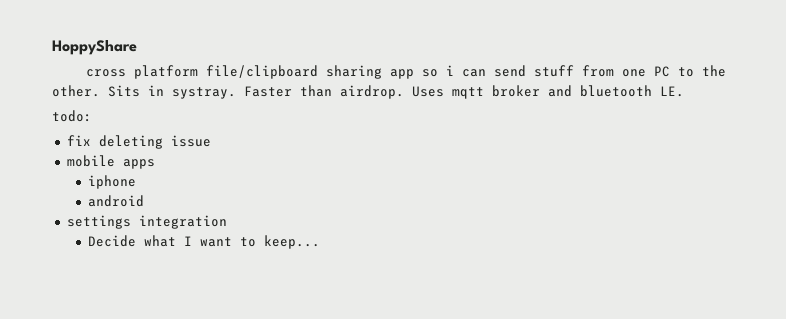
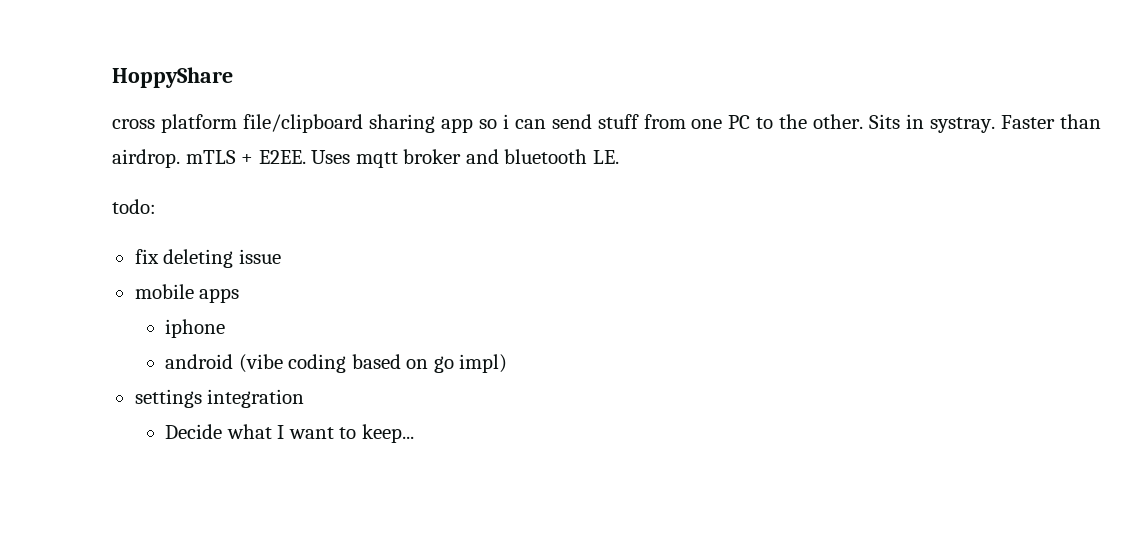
(404, 92) none -> [185,150,306,164] mTLS + E2EE.
(145, 201) none -> [238,354,508,373] (vibe coding based on go impl)

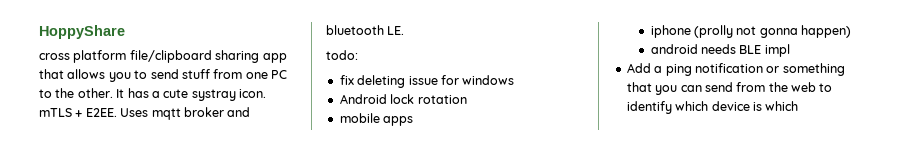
[478,114,546,129] so i can -> [39,69,148,82] that allows you to
[869,114,1102,133] [112,149,180,168] Sits in systray. Faster than airdrop. -> [116,88,266,101] It has a cute systray icon.
[134,284,240,303] [165,319,226,338] [165,354,508,373] [134,389,305,408] [165,424,414,443] // mobile apps // iphone // android (vibe coding based on go impl) // settings integration // Decide what I want to keep... -> [440,75,515,85] [339,94,467,104] [339,113,414,126] [650,25,852,38] [650,44,790,57] [626,63,845,76] [626,82,833,95] [626,101,799,114] for windows // Android lock rotation // mobile apps // iphone (prolly not gonna happen) // android needs BLE impl // Add a ping notification or something that you can send from the web to identify which device is which

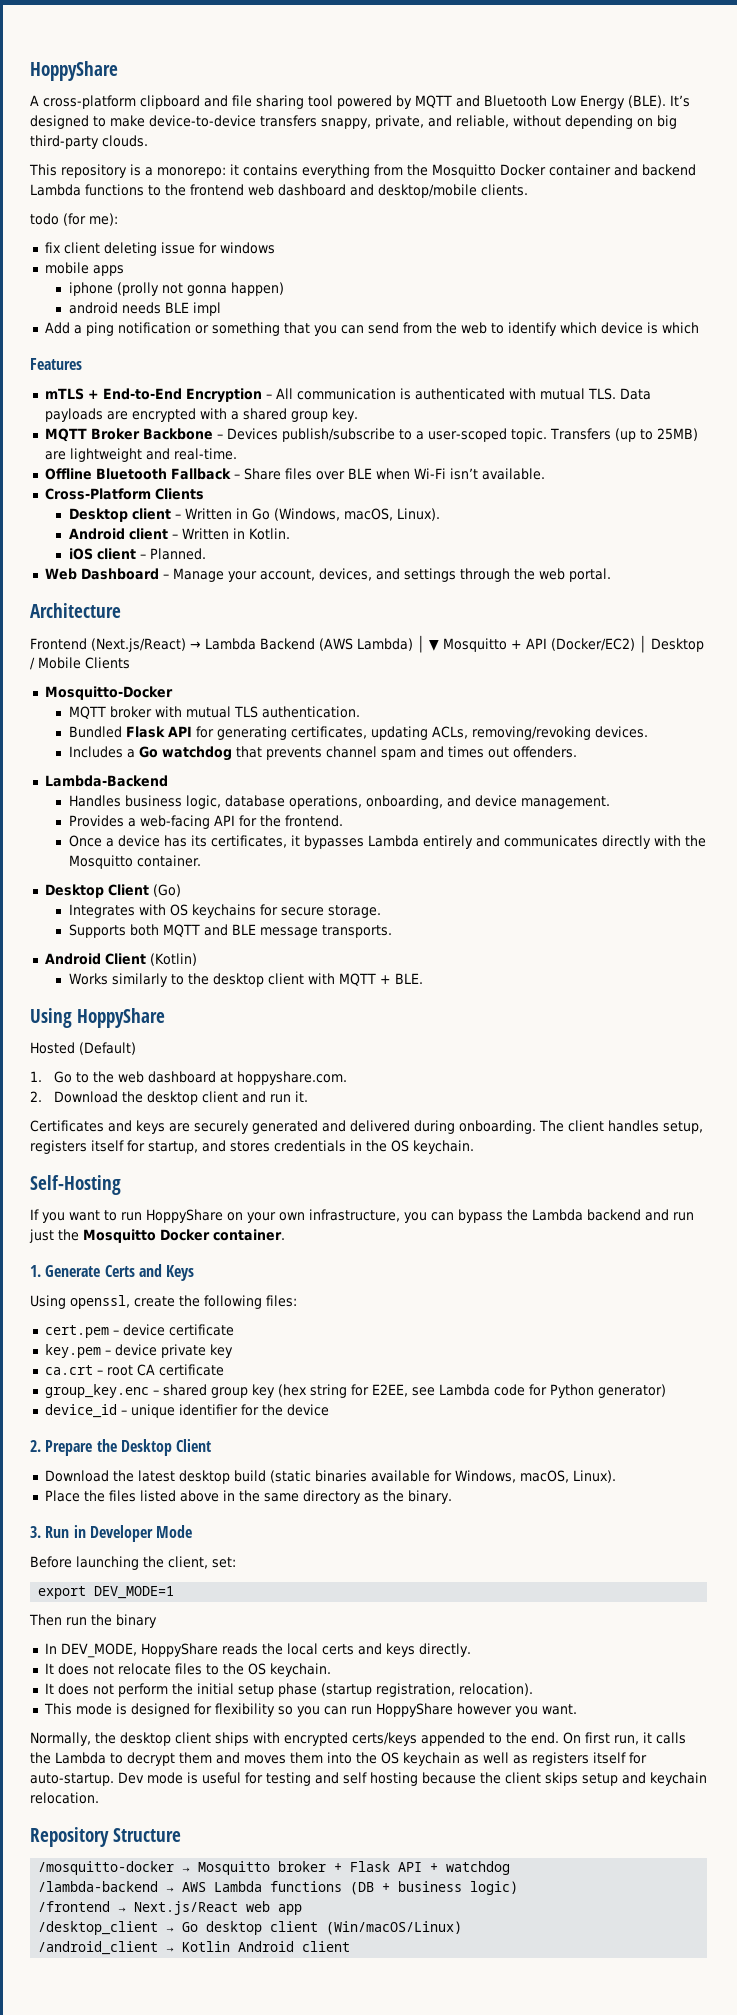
[39,25,125,39] [39,50,287,63] [39,69,287,82] [39,88,266,101] [39,107,251,120] [326,25,405,35] [326,50,358,60] HoppyShare // cross platform file/clipboard sharing app that allows you to send stuff from one PC to the other. It has a cute systray icon. mTLS + E2EE. Uses mqtt broker and bluetooth LE. // todo: -> [30,61,118,81] [30,95,690,109] [30,115,677,129] [30,135,148,149] [29,164,696,178] [30,184,528,198] [30,213,118,226] HoppyShare // A cross-platform clipboard and file sharing tool powered by MQTT and Bluetooth Low Energy (BLE). It’s designed to make device-to-device transfers snappy, private, and reliable, without depending on big third-party clouds. // This repository is a monorepo: it contains everything from the Mosquitto Docker container and backend Lambda functions to the frontend web dashboard and desktop/mobile clients. // todo (for me):
(354, 80) none -> [63,242,100,254] client
[339,94,467,104] // Android lock rotation -> (275, 248) none
(799, 106) none -> [30,358,82,370] [44,388,651,403] [44,408,358,422] [44,428,698,442] [44,448,237,462] [44,468,545,480] [44,488,204,500] [68,508,440,522] [68,528,290,540] [68,548,206,560] [44,568,611,582] [30,603,121,618] [30,635,704,653] [30,657,130,670] [44,686,173,700] [68,706,360,719] [68,726,648,740] [68,746,577,761] [44,775,168,787] [68,795,610,809] [68,815,343,829] [68,835,706,849] [68,855,202,869] [44,884,181,898] [68,904,381,918] [68,924,392,938] [44,953,197,966] [68,973,423,987] [30,1008,165,1028] [30,1042,136,1055] [30,1071,347,1085] [30,1091,308,1105] [30,1120,703,1134] [30,1140,474,1154] [30,1175,121,1195] [30,1209,694,1223] [29,1229,285,1243] [30,1264,195,1281] [30,1295,297,1309] [44,1324,234,1338] [44,1344,233,1358] [44,1364,224,1376] [44,1384,666,1398] [44,1404,329,1418] [30,1439,212,1456] [44,1470,616,1484] [44,1490,452,1504] [30,1525,193,1542] [30,1556,236,1570] [38,1586,175,1599] [29,1614,157,1628] [44,1643,471,1658] [44,1663,331,1677] [44,1683,533,1697] [43,1703,577,1717] [30,1732,686,1746] [30,1752,647,1766] [30,1772,707,1786] [30,1792,99,1804] [30,1827,181,1847] [38,1861,511,1875] [38,1881,519,1895] [38,1901,303,1915] [38,1921,463,1935] [38,1941,351,1955] // Features // mTLS + End-to-End Encryption – All communication is authenticated with mutual TLS. Data payloads are encrypted with a shared group key. // MQTT Broker Backbone – Devices publish/subscribe to a user-scoped topic. Transfers (up to 25MB) are lightweight and real-time. // Offline Bluetooth Fallback – Share files over BLE when Wi‑Fi isn’t available. // Cross-Platform Clients // Desktop client – Written in Go (Windows, macOS, Linux). // Android client – Written in Kotlin. // iOS client – Planned. // Web Dashboard – Manage your account, devices, and settings through the web portal. // Architecture // Frontend (Next.js/React) → Lambda Backend (AWS Lambda) │ ▼ Mosquitto + API (Docker/EC2) │ Desktop / Mobile Clients // Mosquitto-Docker // MQTT broker with mutual TLS authentication. // Bundled Flask API for generating certificates, updating ACLs, removing/revoking devices. // Includes a Go watchdog that prevents channel spam and times out offenders. // Lambda-Backend // Handles business logic, database operations, onboarding, and device management. // Provides a web-facing API for the frontend. // Once a device has its certificates, it bypasses Lambda entirely and communicates directly with the Mosquitto container. // Desktop Client (Go) // Integrates with OS keychains for secure storage. // Supports both MQTT and BLE message transports. // Android Client (Kotlin) // Works similarly to the desktop client with MQTT + BLE. // Using HoppyShare // Hosted (Default) // 1. Go to the web dashboard at hoppyshare.com. // 2. Download the desktop client and run it. // Certificates and keys are securely generated and delivered during onboarding. The client handles setup, registers itself for startup, and stores credentials in the OS keychain. // Self-Hosting // If you want to run HoppyShare on your own infrastructure, you can bypass the Lambda backend and run just the Mosquitto Docker container. // 1. Generate Certs and Keys // Using openssl, create the following files: // cert.pem – device certificate // key.pem – device private key // ca.crt – root CA certificate // group_key.enc – shared group key (hex string for E2EE, see Lambda code for Python generator) // device_id – unique identifier for the device // 2. Prepare the Desktop Client // Download the latest desktop build (static binaries available for Windows, macOS, Linux). // Place the files listed above in the same directory as the binary. // 3. Run in Developer Mode // Before launching the client, set: // export DEV_MODE=1 // Then run the binary // In DEV_MODE, HoppyShare reads the local certs and keys directly. // It does not relocate files to the OS keychain. // It does not perform the initial setup phase (startup registration, relocation). // This mode is designed for flexibility so you can run HoppyShare however you want. // Normally, the desktop client ships with encrypted certs/keys appended to the end. On first run, it calls the Lambda to decrypt them and moves them into the OS keychain as well as registers itself for auto-startup. Dev mode is useful for testing and self hosting because the client skips setup and keychain relocation. // Repository Structure // /mosquitto-docker → Mosquitto broker + Flask API + watchdog // /lambda-backend → AWS Lambda functions (DB + business logic) // /frontend → Next.js/React web app // /desktop_client → Go desktop client (Win/macOS/Linux) // /android_client → Kotlin Android client

